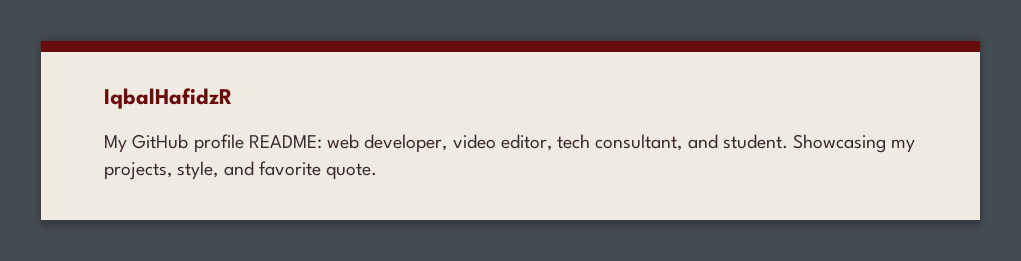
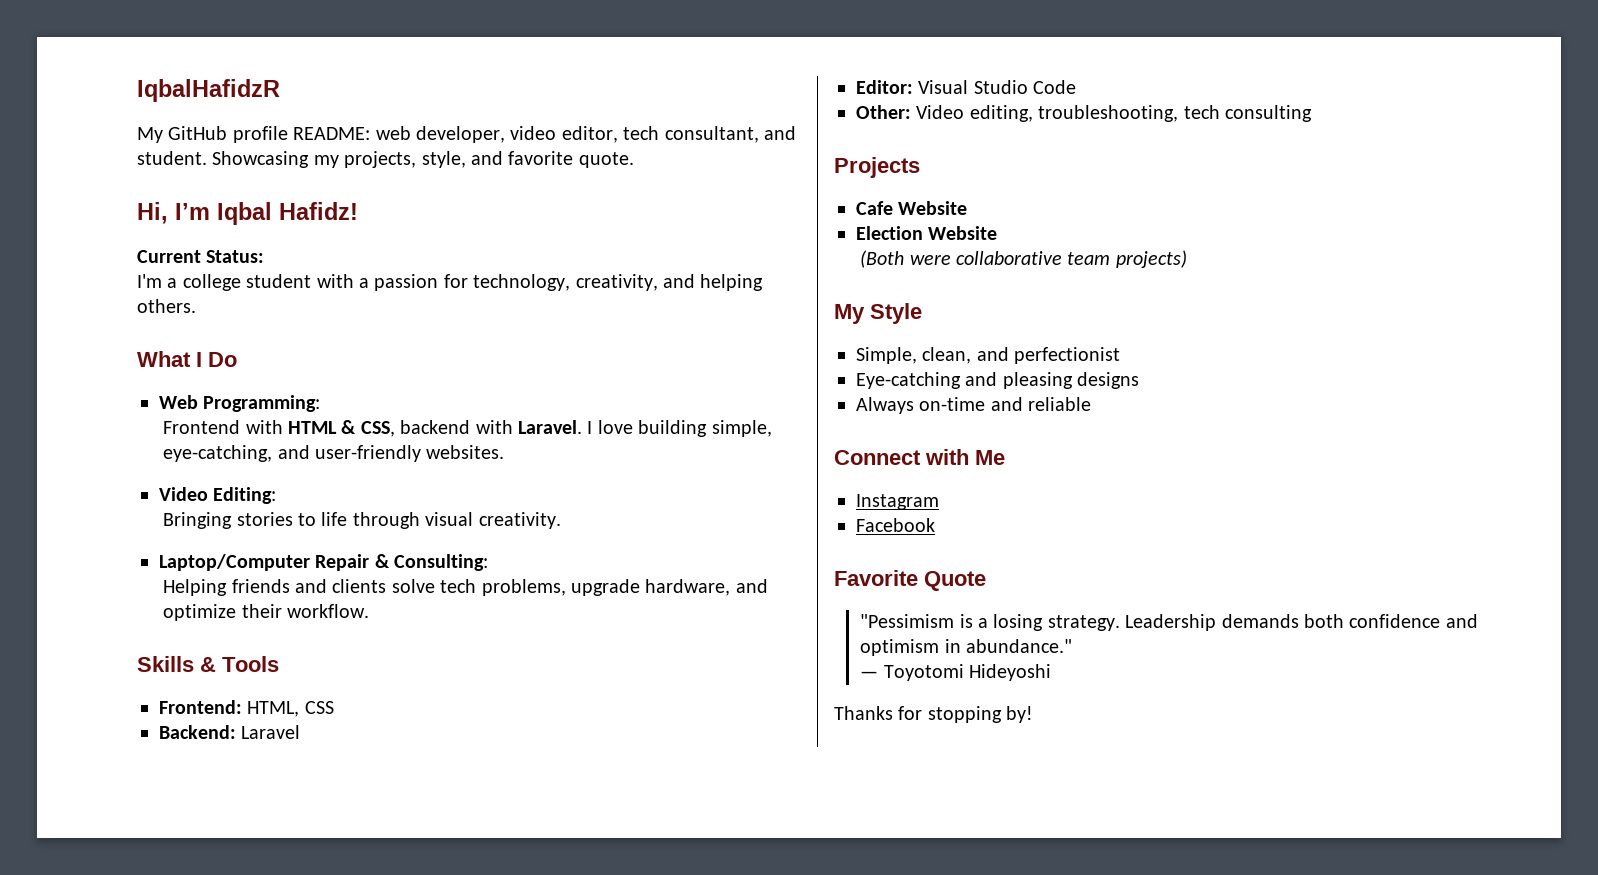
(378, 171) none -> [137,202,358,225] [137,250,265,263] [137,274,764,291] [137,299,196,313] [137,351,237,367] [159,395,321,412] [163,420,772,437] [163,445,505,462] [159,487,277,504] [163,512,561,529] [159,554,489,571] [163,579,768,596] [163,604,369,621] [137,656,279,672] [159,700,334,717] [159,725,301,739] [856,80,1077,94] [856,105,1312,122] [834,157,920,178] [856,201,968,215] [856,226,998,240] [860,250,1187,268] [834,303,922,324] [856,347,1121,364] [856,372,1140,389] [856,397,1092,414] [834,449,1005,465] [856,494,939,510] [856,518,935,532] [834,570,986,591] [860,614,1478,631] [860,639,1072,656] [860,664,1051,681] [834,706,1034,723] // Hi, I’m Iqbal Hafidz! // Current Status: // I'm a college student with a passion for technology, creativity, and helping others. // What I Do // Web Programming: // Frontend with HTML & CSS, backend with Laravel. I love building simple, eye-catching, and user-friendly websites. // Video Editing: // Bringing stories to life through visual creativity. // Laptop/Computer Repair & Consulting: // Helping friends and clients solve tech problems, upgrade hardware, and optimize their workflow. // Skills & Tools // Frontend: HTML, CSS // Backend: Laravel // Editor: Visual Studio Code // Other: Video editing, troubleshooting, tech consulting // Projects // Cafe Website // Election Website // (Both were collaborative team projects) // My Style // Simple, clean, and perfectionist // Eye-catching and pleasing designs // Always on-time and reliable // Connect with Me // Instagram // Facebook // Favorite Quote // "Pessimism is a losing strategy. Leadership demands both confidence and optimism in abundance." // — Toyotomi Hideyoshi // Thanks for stopping by!

